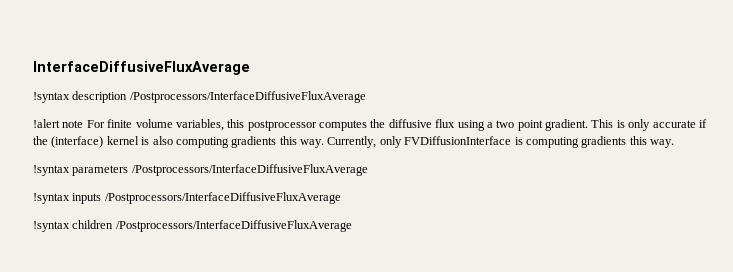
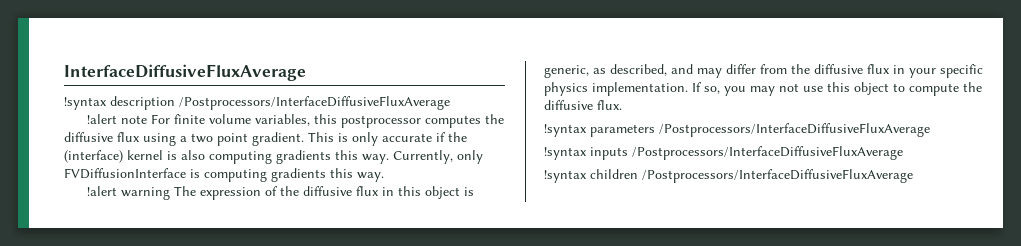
(674, 143) none -> [87,186,475,200] [544,64,983,78] [544,82,982,96] [544,100,622,110] // !alert warning The expression of the diffusive flux in this object is generic, as described, and may differ from the diffusive flux in your specific physics implementation. If so, you may not use this object to compute the diffusive flux.

